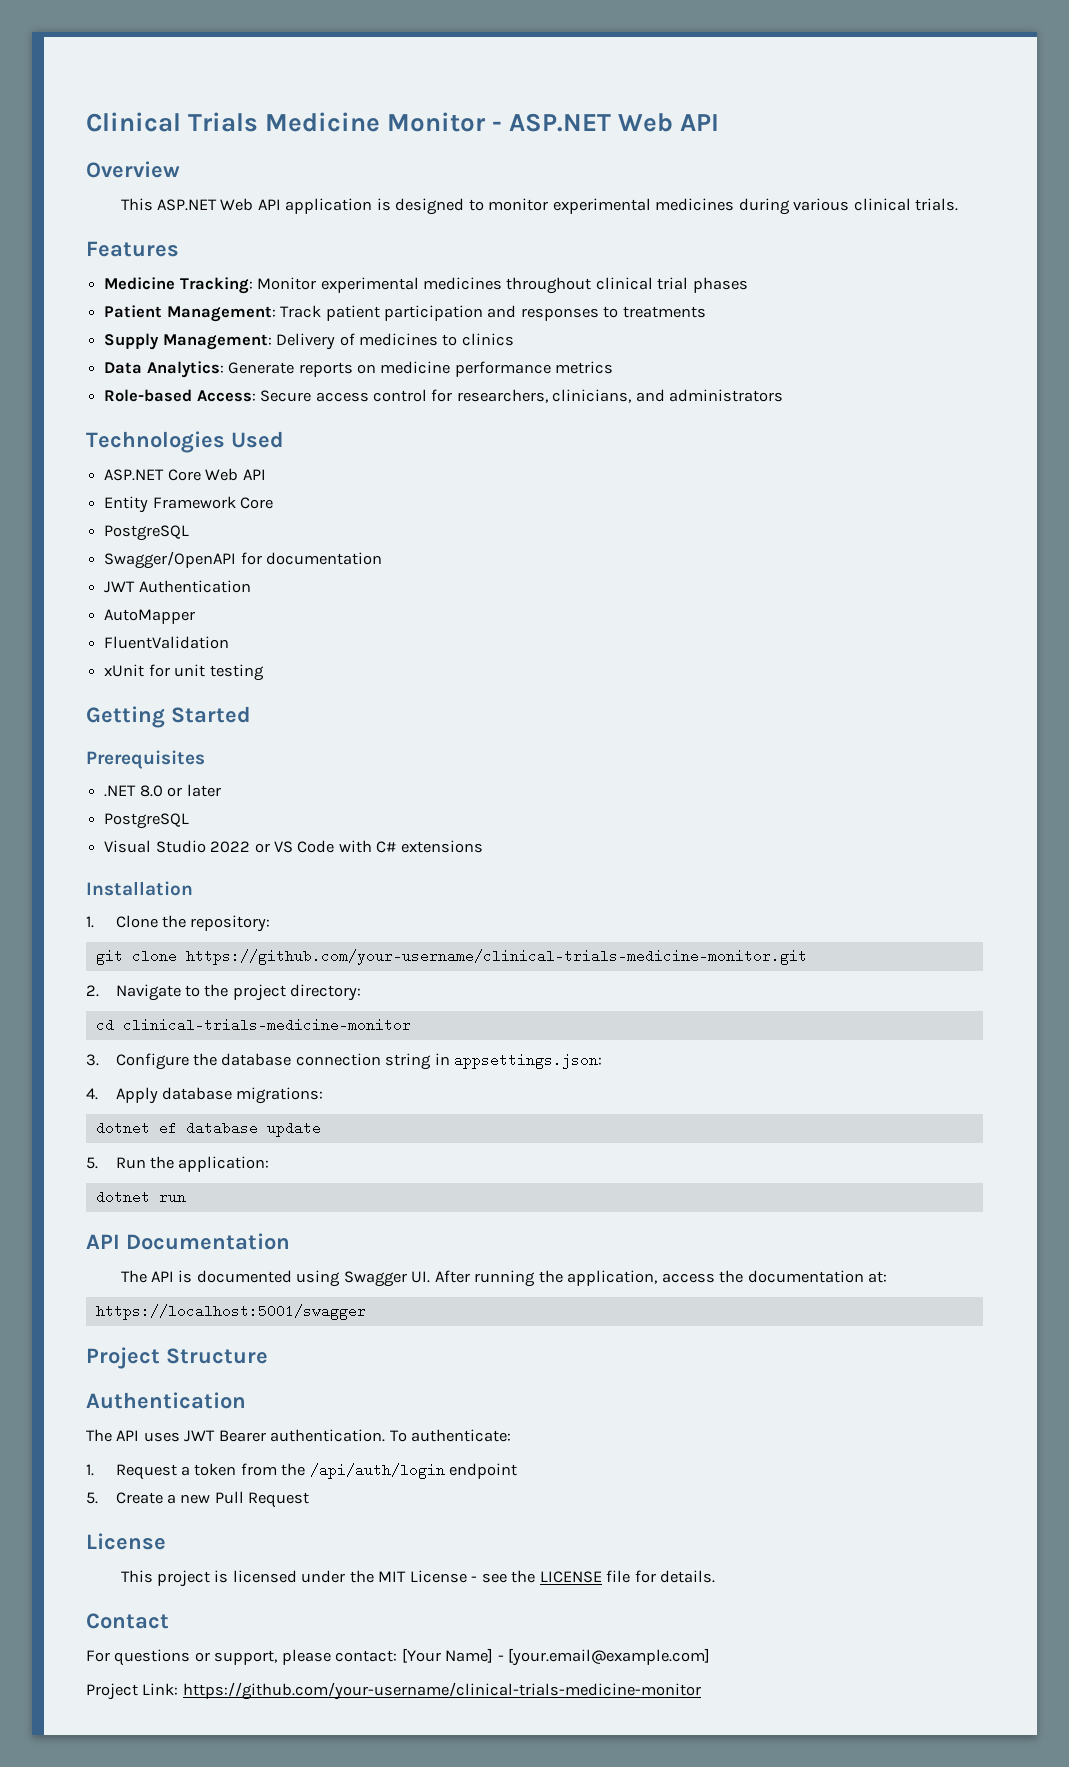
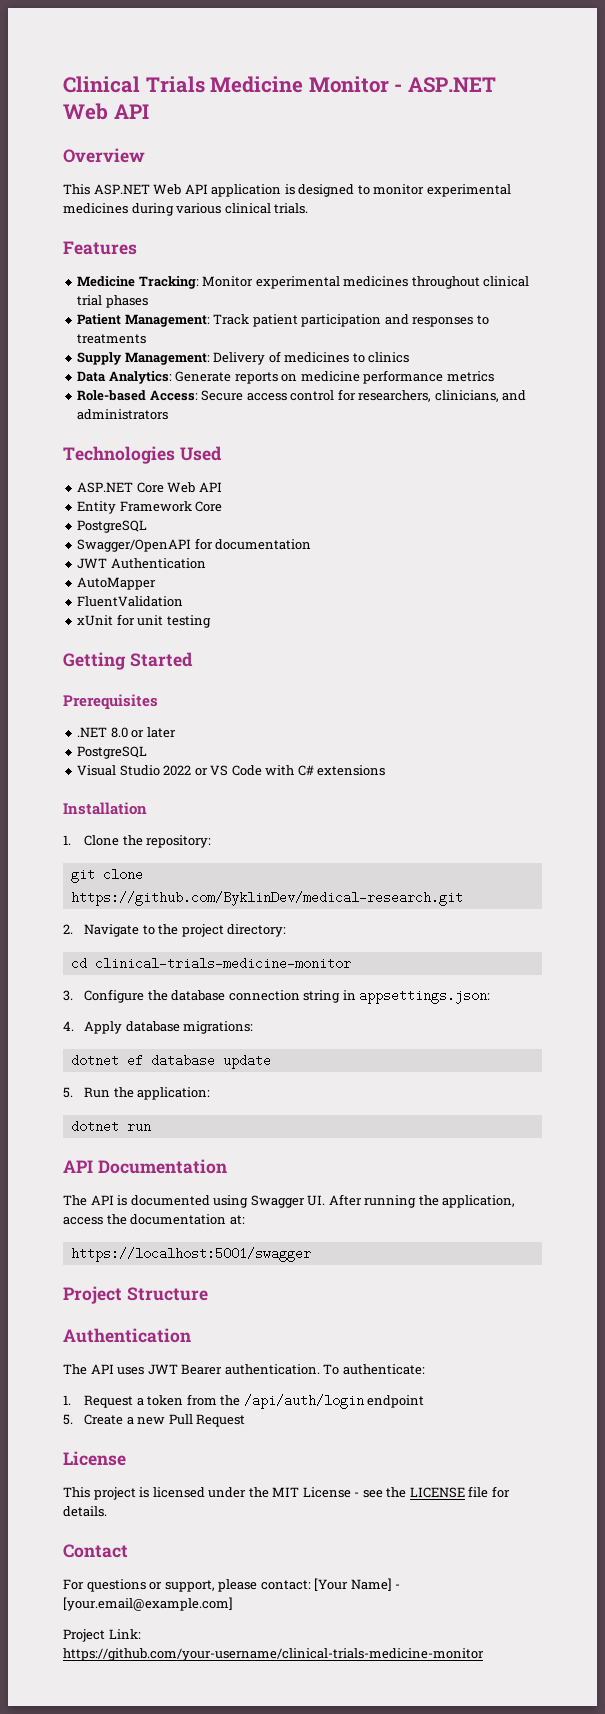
[185,949,807,965] https://github.com/your-username/clinical-trials-medicine-monitor.git -> [70,891,463,906] https://github.com/ByklinDev/medical-research.git

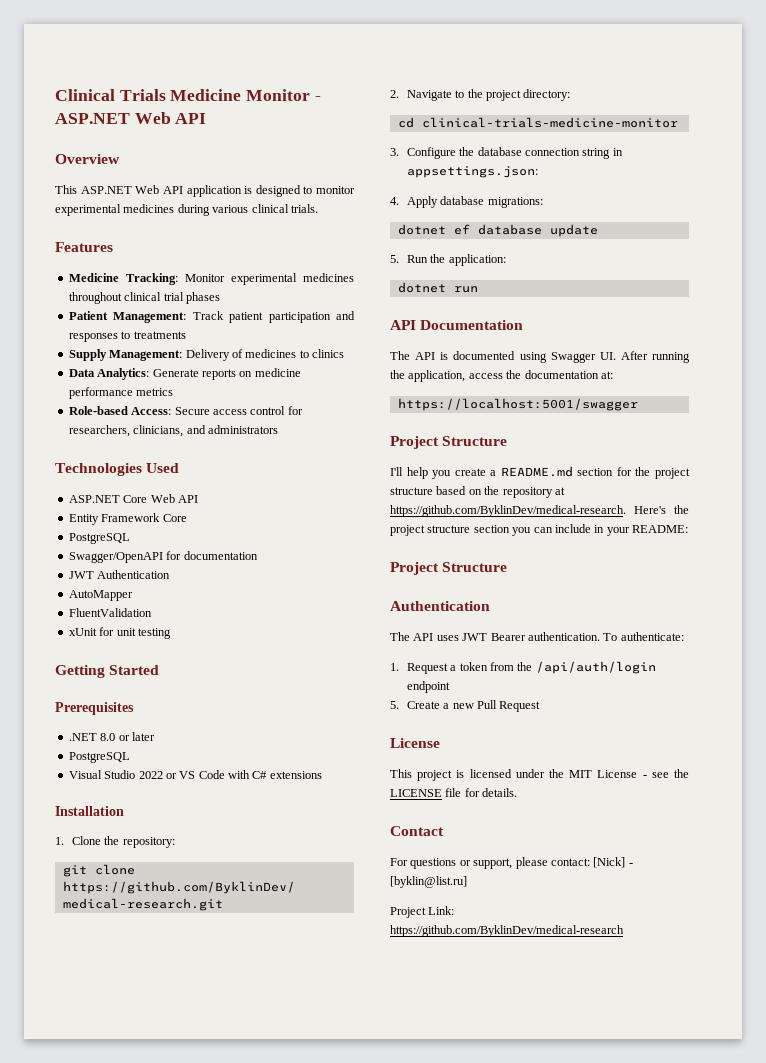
(208, 1294) none -> [390,466,690,479] [390,486,565,498] [390,505,689,517] [390,524,688,536] [390,562,508,575] // I'll help you create a README.md section for the project structure based on the repository at https://github.com/ByklinDev/medical-research. Here's the project structure section you can include in your README: // Project Structure
[314,1578,401,1591] [63,1597,233,1611] [Your Name] - [your.email@example.com] -> [593,857,633,868] [390,876,467,888] [Nick] - [byklin@list.ru]
[63,1648,484,1661] https://github.com/your-username/clinical-trials-medicine-monitor -> [390,925,624,937] https://github.com/ByklinDev/medical-research

